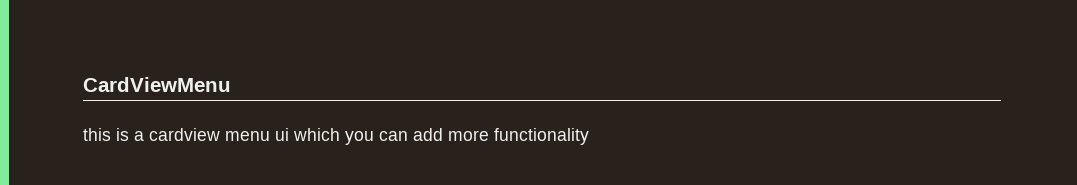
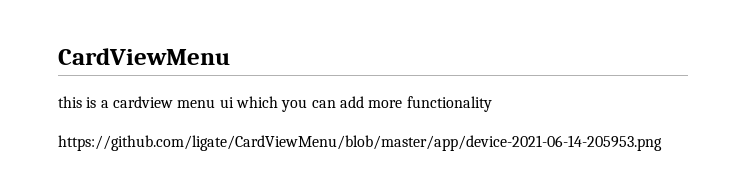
(589, 136) none -> [58,135,662,151] // https://github.com/ligate/CardViewMenu/blob/master/app/device-2021-06-14-205953.png

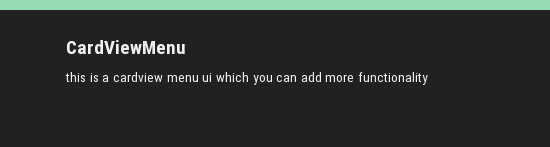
[58,135,662,151] // https://github.com/ligate/CardViewMenu/blob/master/app/device-2021-06-14-205953.png -> (429, 78) none

